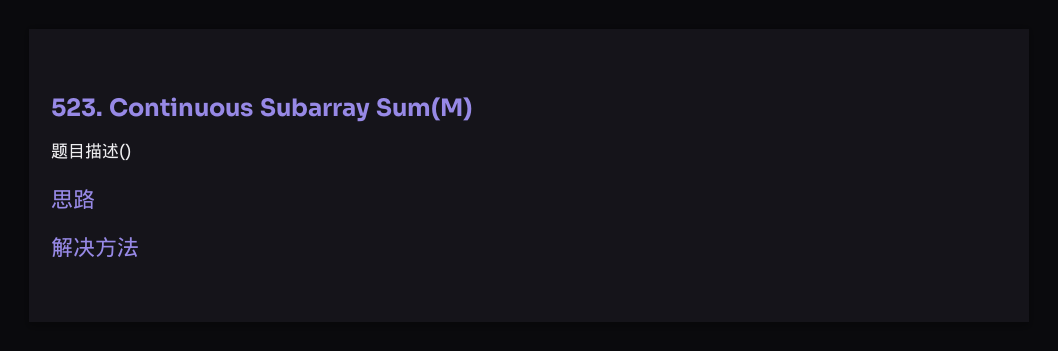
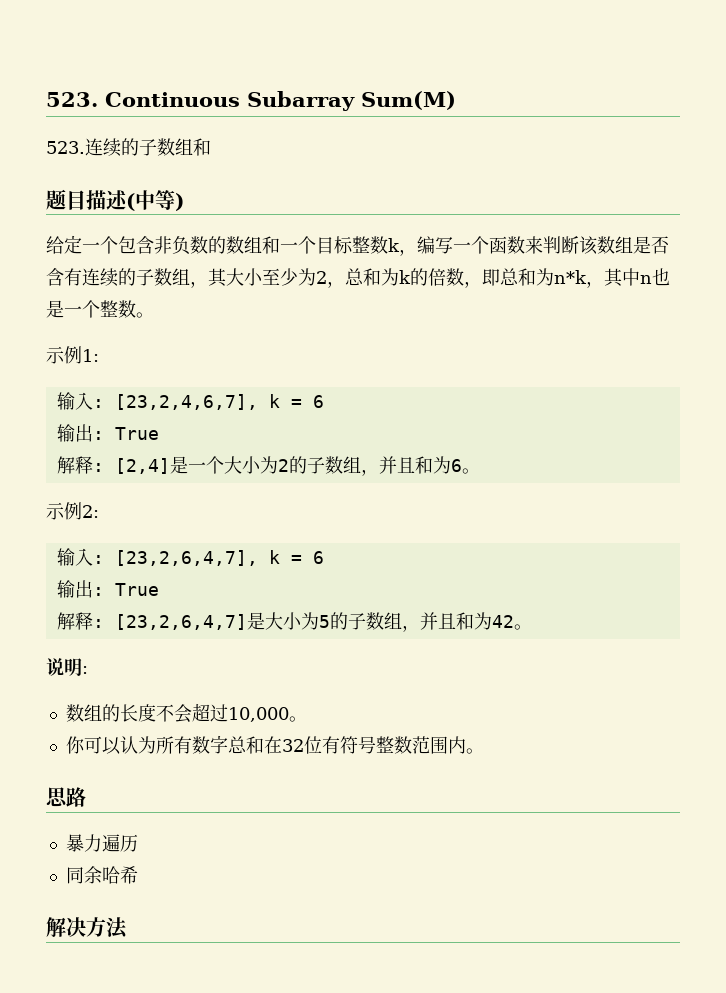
[51,143,131,161] [51,189,95,209] 题目描述() // 思路 -> [46,138,211,157] [46,189,184,211] [46,235,669,256] [46,268,670,288] [46,300,154,318] [46,346,99,364] [56,392,324,410] [56,424,159,442] [56,456,480,476] [46,502,99,520] [56,548,324,566] [56,580,159,598] [56,612,532,632] [46,658,88,676] [65,703,307,723] [65,735,484,755] [46,787,86,807] [65,834,138,852] [65,866,138,884] 523.连续的子数组和 // 题目描述(中等) // 给定一个包含非负数的数组和一个目标整数k，编写一个函数来判断该数组是否含有连续的子数组，其大小至少为2，总和为k的倍数，即总和为n*k，其中n也是一个整数。 // 示例1: // 输入: [23,2,4,6,7], k = 6 // 输出: True // 解释: [2,4]是一个大小为2的子数组，并且和为6。 // 示例2: // 输入: [23,2,6,4,7], k = 6 // 输出: True // 解释: [23,2,6,4,7]是大小为5的子数组，并且和为42。 // 说明: // 数组的长度不会超过10,000。 // 你可以认为所有数字总和在32位有符号整数范围内。 // 思路 // 暴力遍历 // 同余哈希

